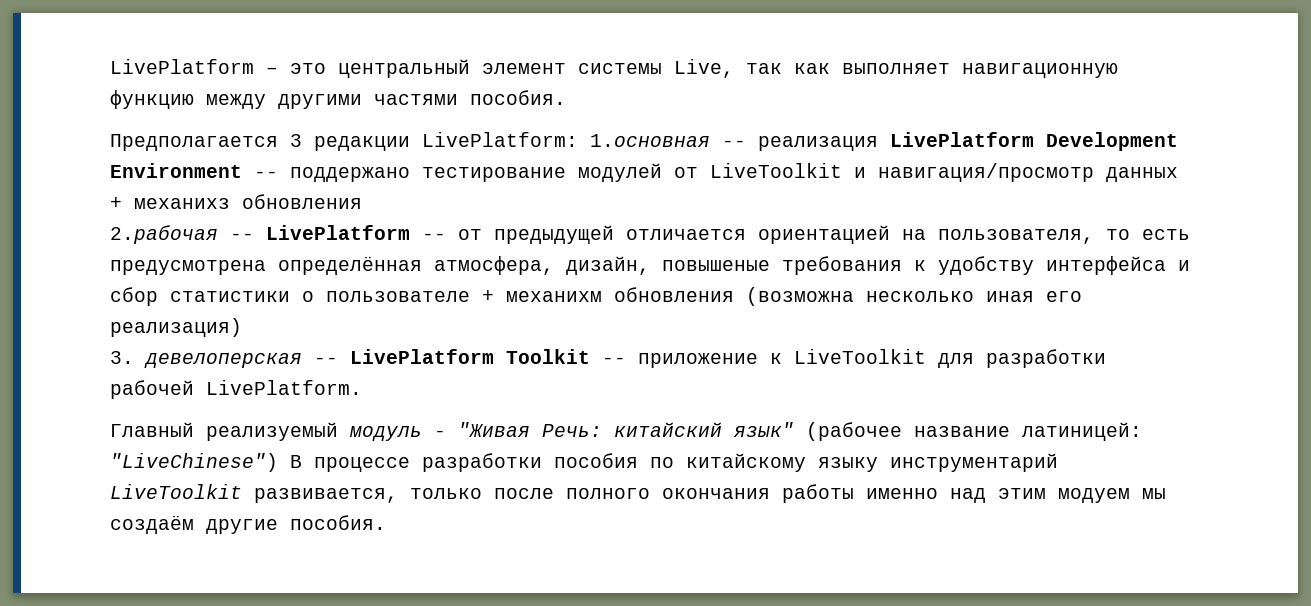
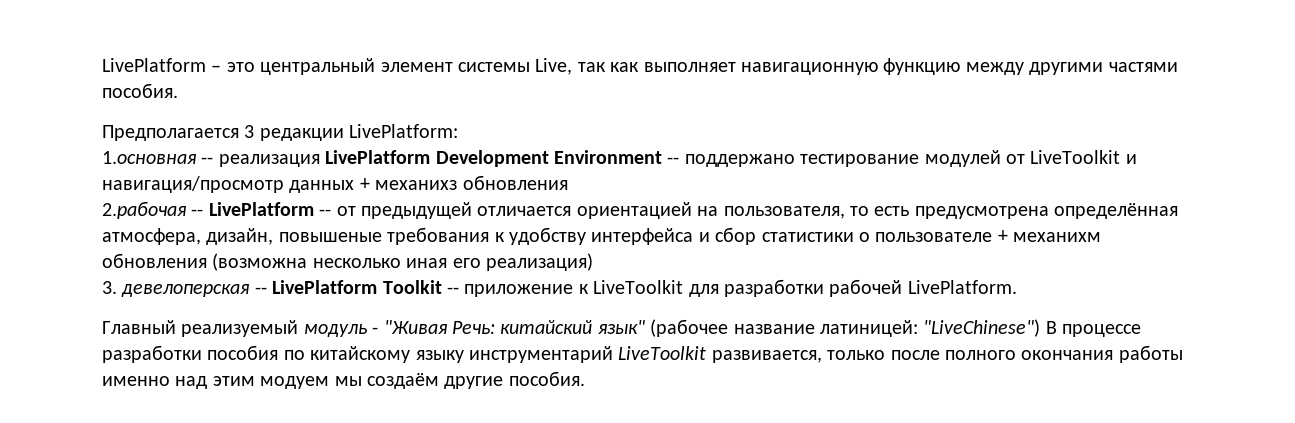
(578, 139) none -> (459, 131) //

